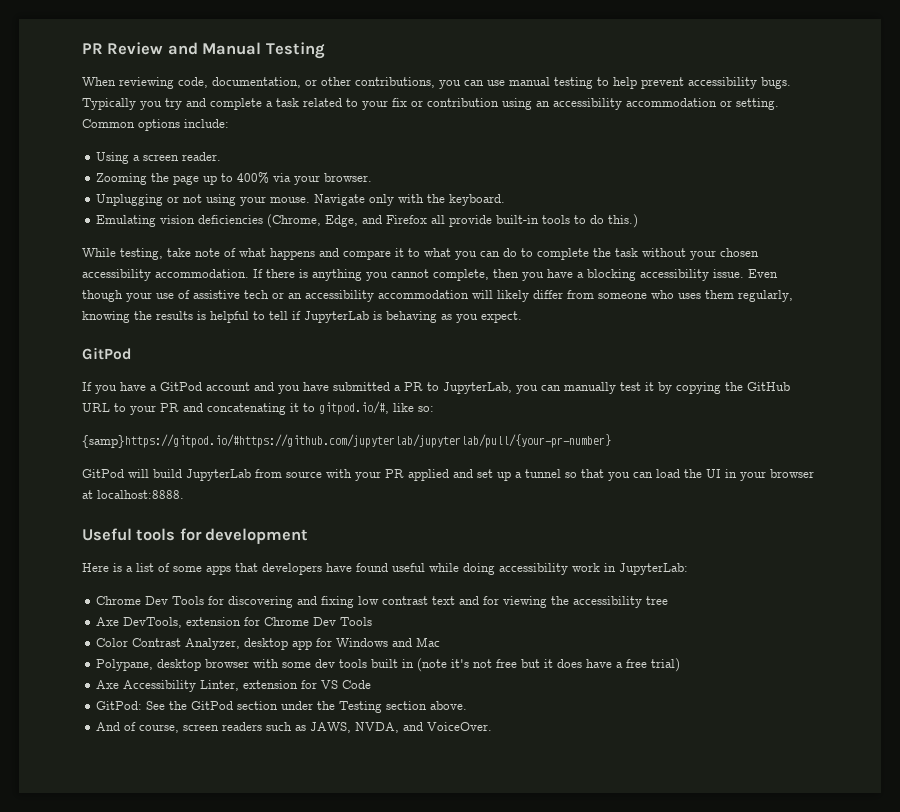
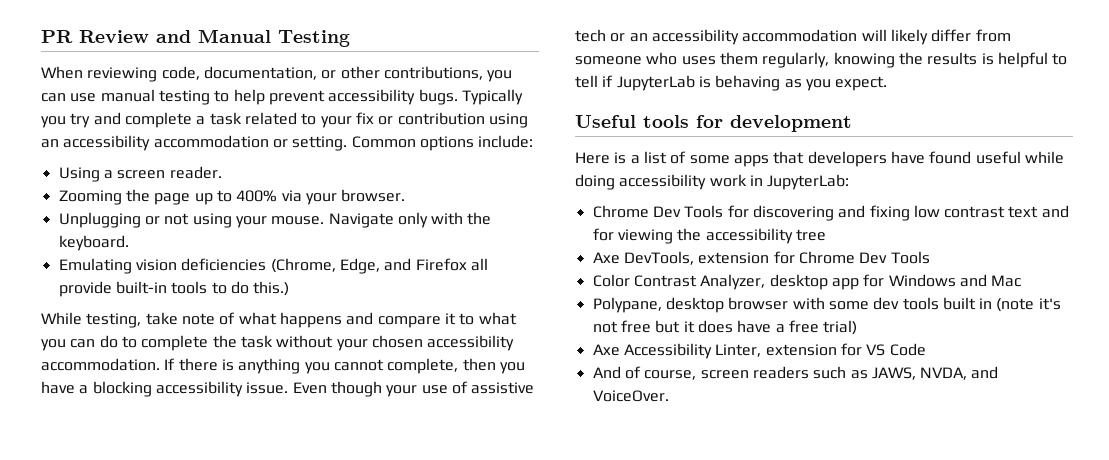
[82,347,132,360] [82,382,790,394] [82,401,434,415] [82,434,611,448] [82,469,814,481] [82,490,184,499] // GitPod // If you have a GitPod account and you have submitted a PR to JupyterLab, you can manually test it by copying the GitHub URL to your PR and concatenating it to gitpod.io/#, like so: // {samp}https://gitpod.io/#https://github.com/jupyterlab/jupyterlab/pull/{your-pr-number} // GitPod will build JupyterLab from source with your PR applied and set up a tunnel so that you can load the UI in your browser at localhost:8888. -> (888, 83) none
[96,701,468,713] // GitPod: See the GitPod section under the Testing section above. -> (926, 349) none

